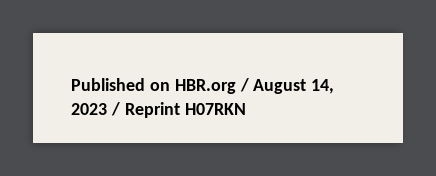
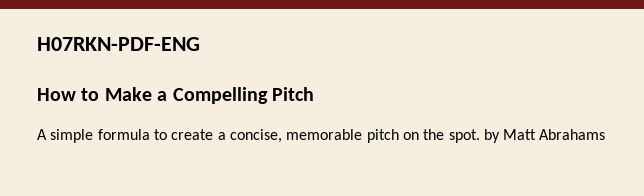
[71,78,335,94] [71,102,246,118] Published on HBR.org / August 14, 2023 / Reprint H07RKN -> [37,37,200,51] [37,87,314,104] [37,129,606,143] H07RKN-PDF-ENG // How to Make a Compelling Pitch // A simple formula to create a concise, memorable pitch on the spot. by Matt Abrahams

